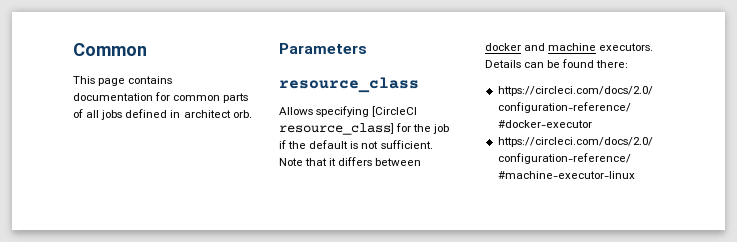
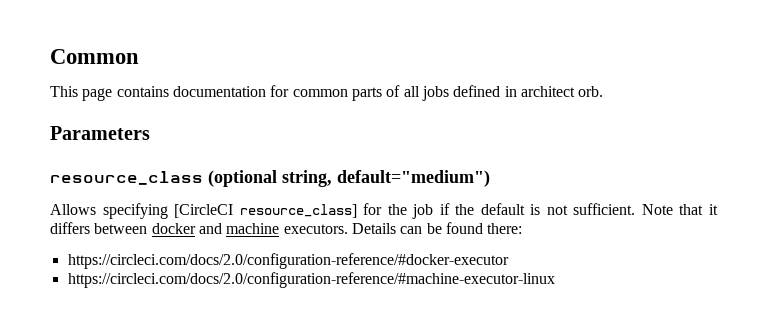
(419, 85) none -> [208,170,490,187] (optional string, default="medium")

